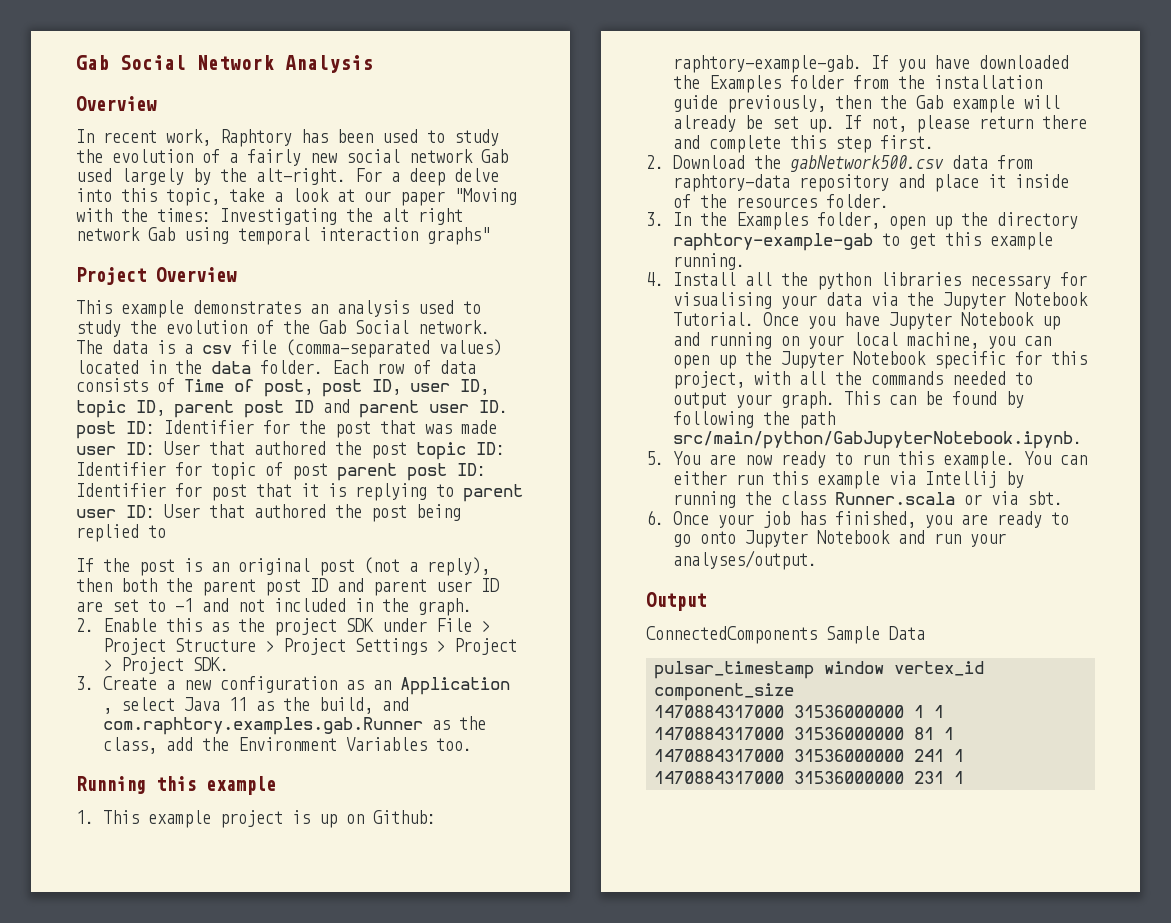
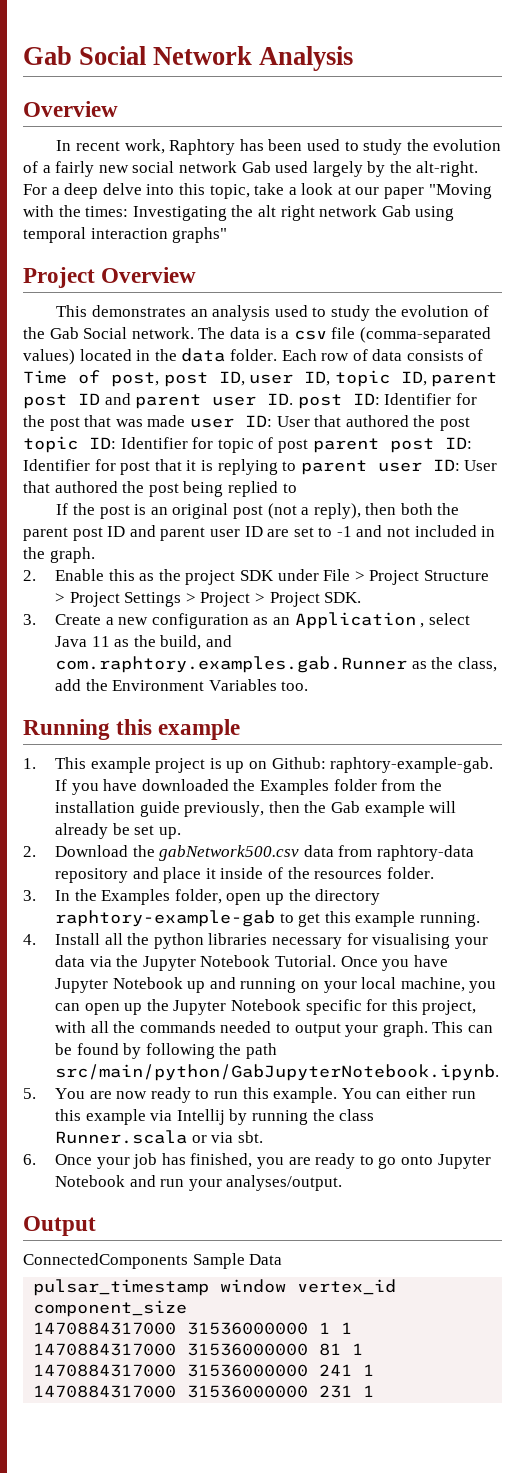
[121,300,184,318] example -> (88, 311) none
[843,115,1087,133] [672,135,934,153] If not, please return there and complete this step first. -> (181, 833) none

